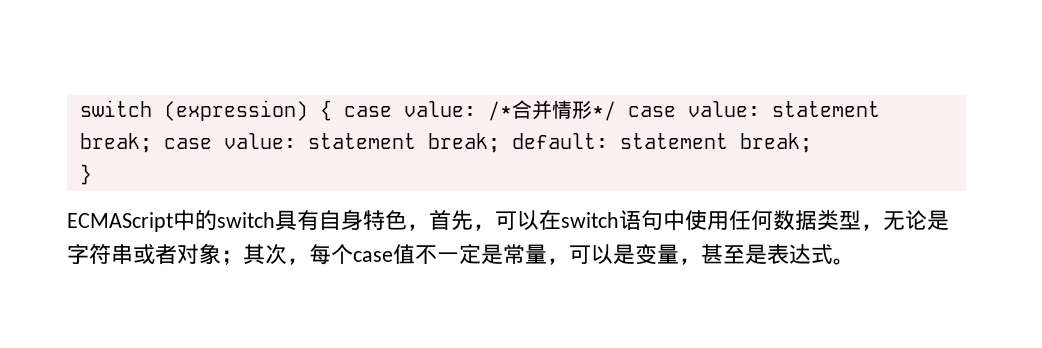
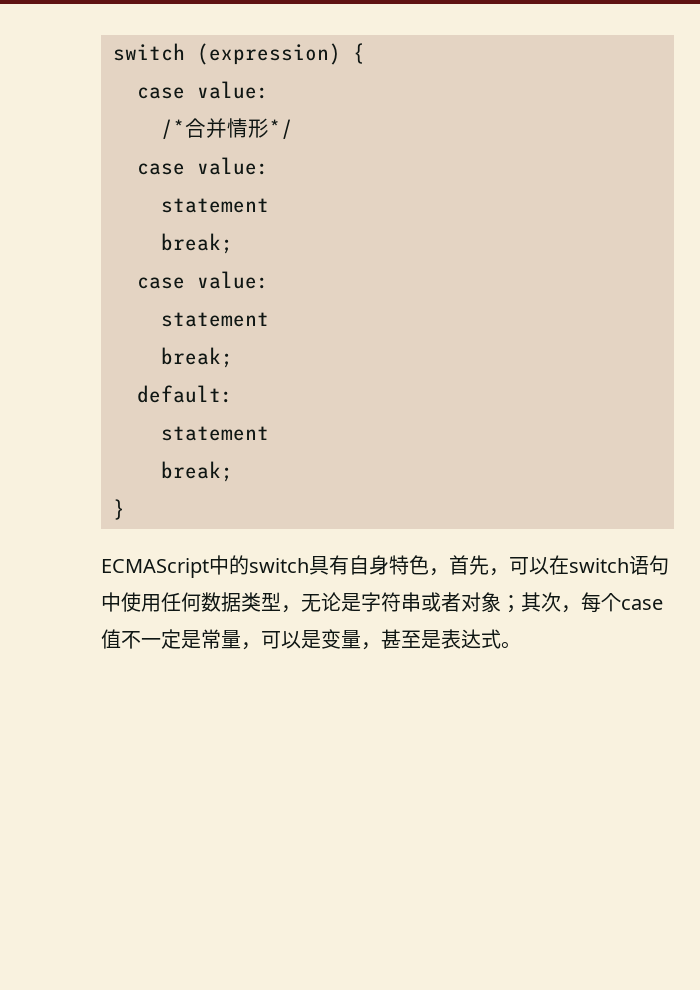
[343,101,476,117] case value: -> [137,81,269,99] // case value: //
[627,101,880,117] [79,133,500,153] case value: statement break; case value: statement break; -> [137,157,269,175] [161,198,269,213] [161,233,233,254] [137,271,269,289] [161,312,269,327] [161,347,233,368] // case value: // statement // break; // case value: // statement // break; //
[619,133,728,149] statement -> [161,426,269,441] // statement //

